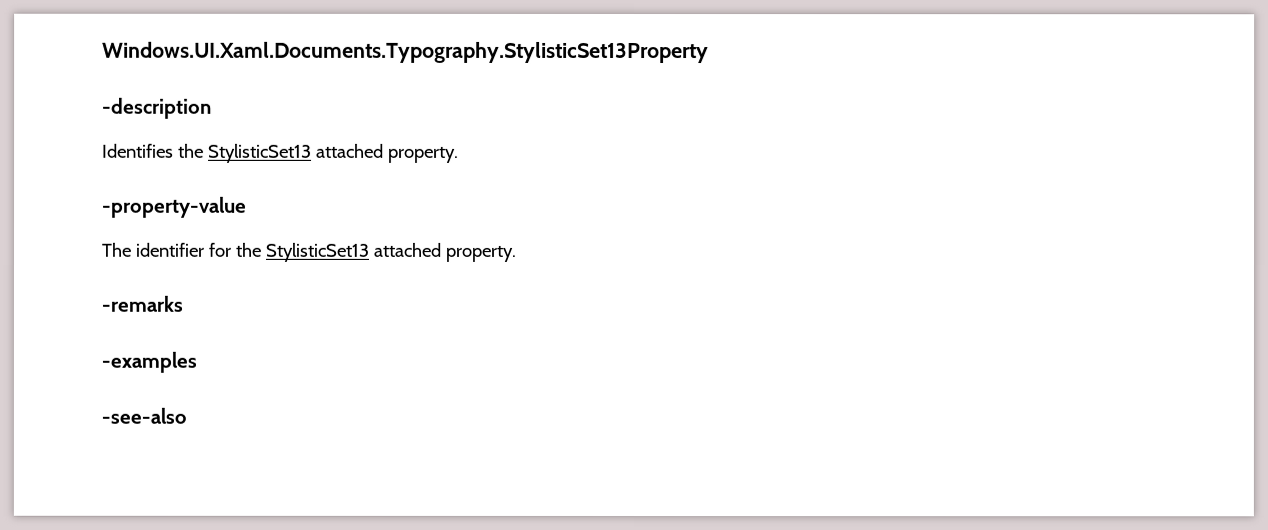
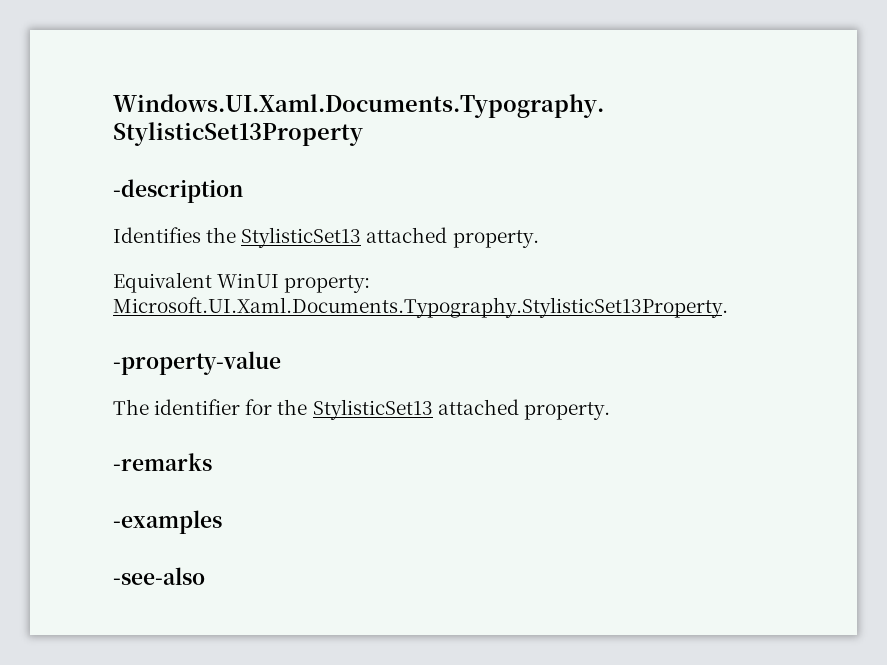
(459, 154) none -> [113,272,371,293] [113,297,728,318] // Equivalent WinUI property: Microsoft.UI.Xaml.Documents.Typography.StylisticSet13Property.

